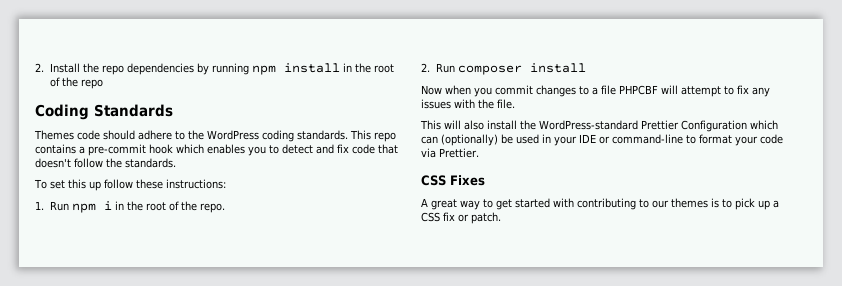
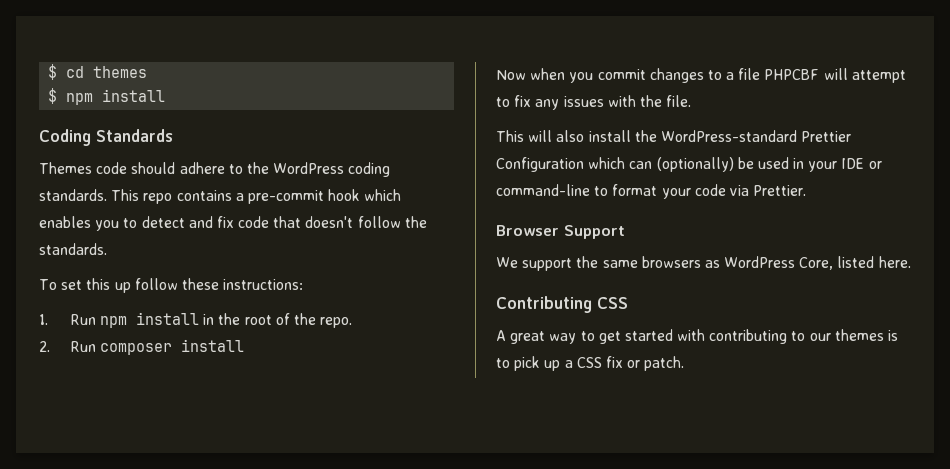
[35,63,394,75] [49,77,103,89] 2. Install the repo dependencies by running npm install in the root of the repo -> [48,64,148,80] [48,88,166,105] $ cd themes // $ npm install
[103,201,112,210] i -> [136,312,200,325] install
[421,175,485,186] CSS Fixes -> [496,225,625,239] [496,256,911,271] [496,296,628,313] Browser Support // We support the same browsers as WordPress Core, listed here. // Contributing CSS

